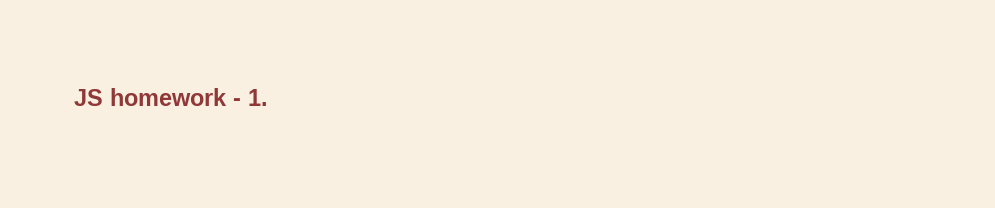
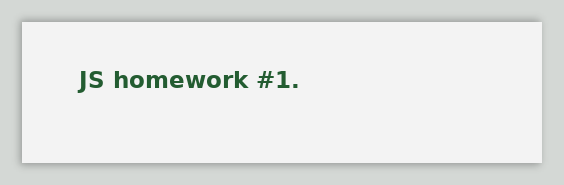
[233,89,268,106] - 1. -> [256,71,300,88] #1.

